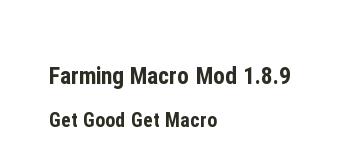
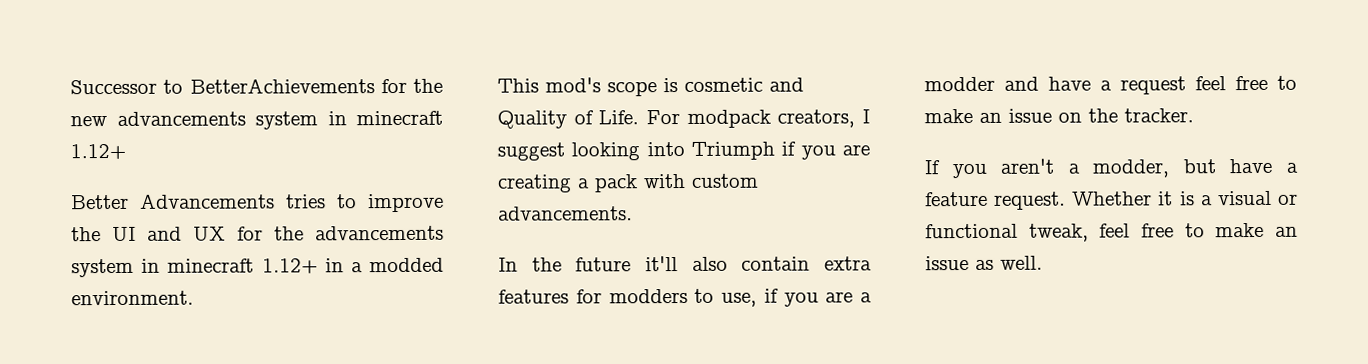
[49,66,292,89] [49,112,218,127] Farming Macro Mod 1.8.9 // Get Good Get Macro -> [70,78,443,95] [70,110,443,130] [70,143,126,160] [71,193,444,213] [71,225,444,242] [71,257,444,278] [71,290,194,306] [497,77,804,97] [497,109,870,129] [497,141,870,161] [497,173,759,193] [498,206,633,221] [498,256,872,272] [498,288,872,307] [924,75,1297,95] [924,108,1194,124] [924,158,1298,179] [925,190,1298,210] [925,222,1298,242] [925,255,1043,271] Successor to BetterAchievements for the new advancements system in minecraft 1.12+ // Better Advancements tries to improve the UI and UX for the advancements system in minecraft 1.12+ in a modded environment. // This mod's scope is cosmetic and Quality of Life. For modpack creators, I suggest looking into Triumph if you are creating a pack with custom advancements. // In the future it'll also contain extra features for modders to use, if you are a modder and have a request feel free to make an issue on the tracker. // If you aren't a modder, but have a feature request. Whether it is a visual or functional tweak, feel free to make an issue as well.

